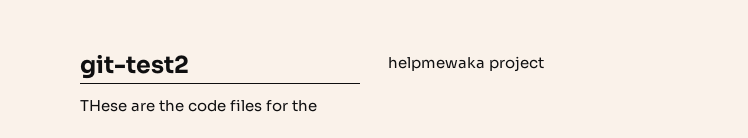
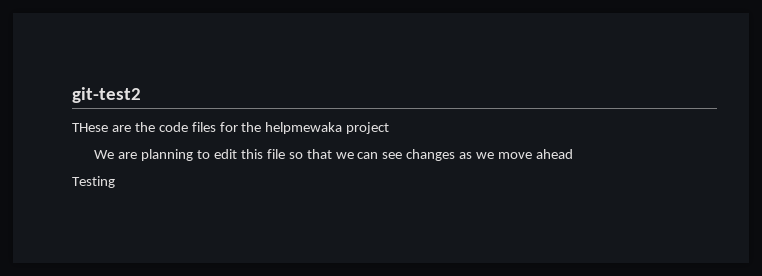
(545, 64) none -> [94,149,573,161] [72,176,115,188] // We are planning to edit this file so that we can see changes as we move ahead // Testing

